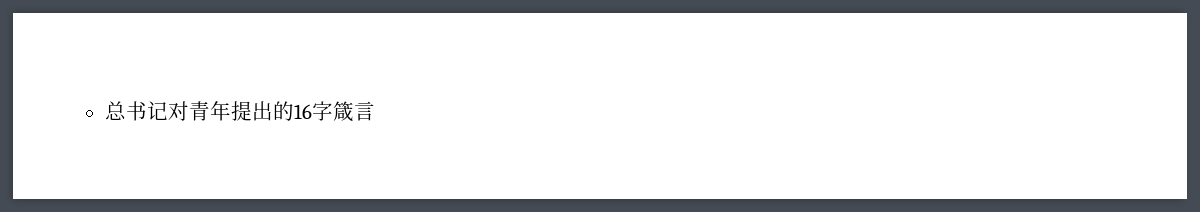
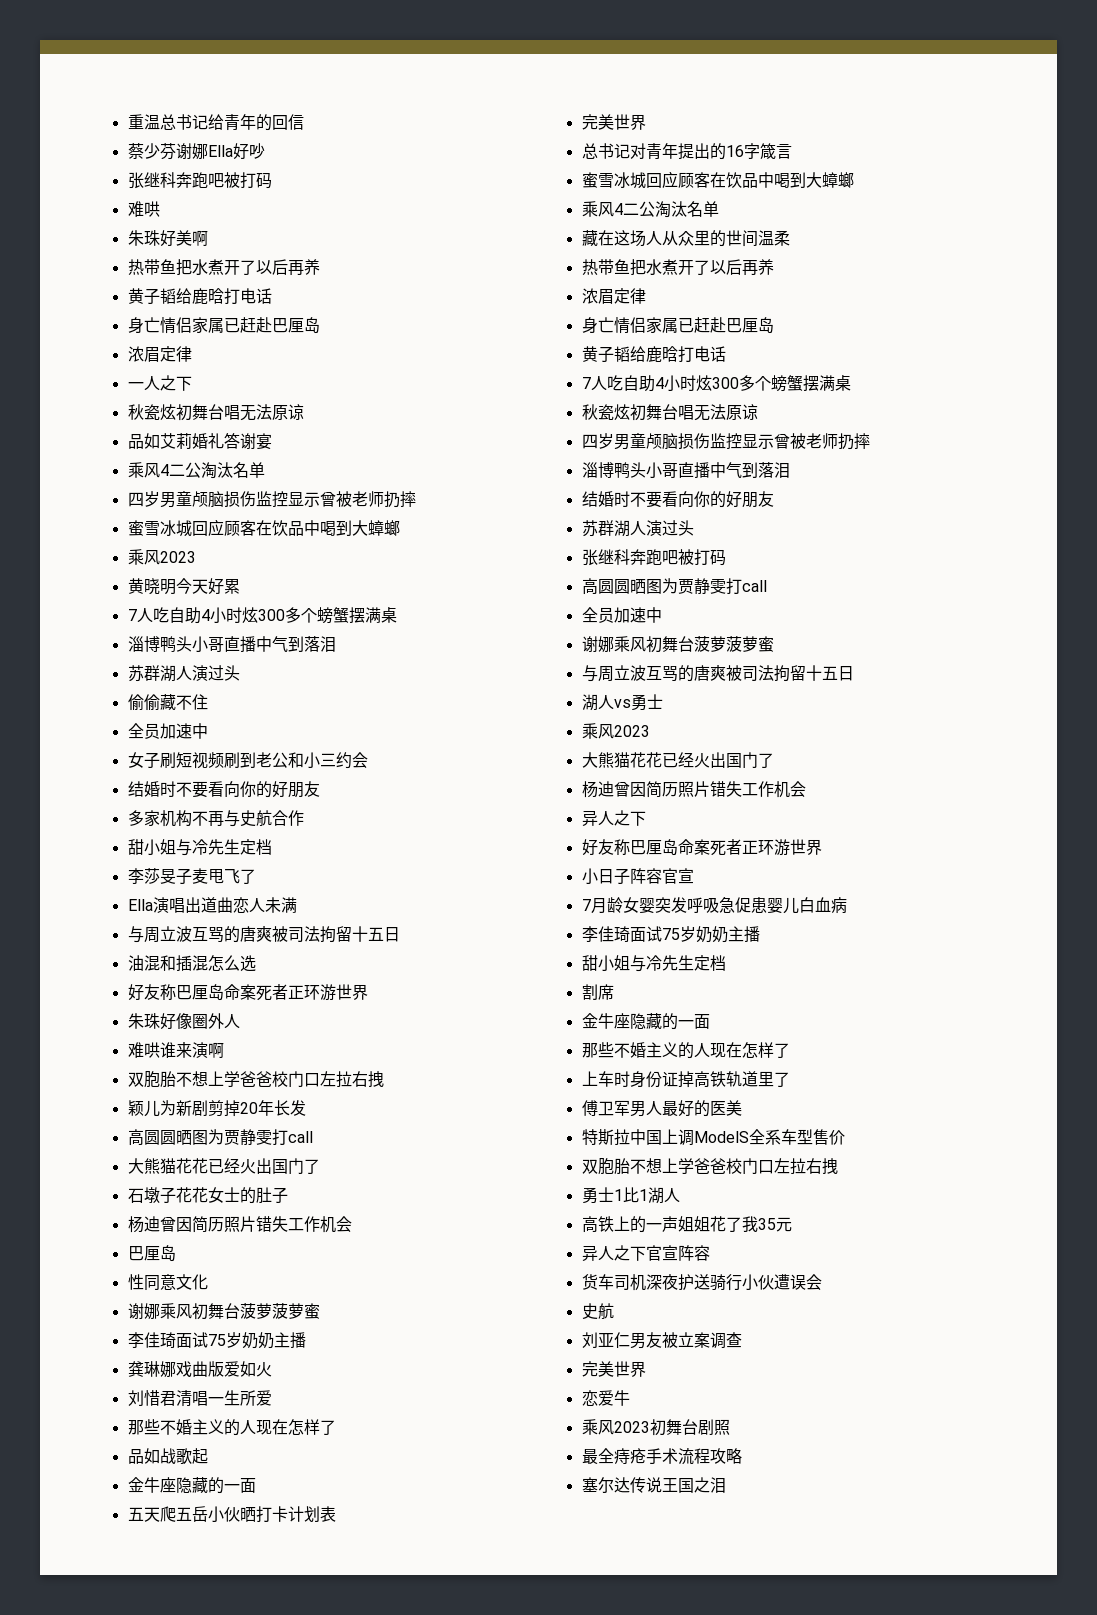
(104, 110) none -> [127,114,304,131] [127,143,265,160] [127,172,272,189] [127,201,160,217] [127,230,208,247] [127,259,320,276] [127,288,272,305] [127,317,320,334] [127,346,192,362] [127,375,192,391] [127,404,304,421] [127,433,272,450] [127,462,265,479] [127,491,416,508] [127,519,400,537] [127,549,196,565] [127,578,240,595] [127,607,397,624] [127,636,336,653] [127,665,240,682] [127,694,208,711] [127,723,208,739] [127,752,368,769] [127,781,320,798] [127,810,304,827] [127,839,272,856] [127,868,256,885] [127,897,297,913] [127,926,400,943] [127,955,256,972] [127,984,368,1001] [127,1013,240,1030] [127,1042,224,1058] [127,1071,384,1088] [127,1100,306,1117] [127,1129,313,1146] [127,1158,320,1174] [127,1187,288,1204] [127,1216,352,1233] [127,1245,176,1262] [127,1274,208,1291] [127,1303,320,1320] [127,1332,306,1349] [127,1361,272,1378] [127,1390,272,1407] [127,1419,336,1436] [127,1448,208,1465] [127,1477,256,1494] [127,1506,336,1523] [581,114,646,130] 重温总书记给青年的回信 // 蔡少芬谢娜Ella好吵 // 张继科奔跑吧被打码 // 难哄 // 朱珠好美啊 // 热带鱼把水煮开了以后再养 // 黄子韬给鹿晗打电话 // 身亡情侣家属已赶赴巴厘岛 // 浓眉定律 // 一人之下 // 秋瓷炫初舞台唱无法原谅 // 品如艾莉婚礼答谢宴 // 乘风4二公淘汰名单 // 四岁男童颅脑损伤监控显示曾被老师扔摔 // 蜜雪冰城回应顾客在饮品中喝到大蟑螂 // 乘风2023 // 黄晓明今天好累 // 7人吃自助4小时炫300多个螃蟹摆满桌 // 淄博鸭头小哥直播中气到落泪 // 苏群湖人演过头 // 偷偷藏不住 // 全员加速中 // 女子刷短视频刷到老公和小三约会 // 结婚时不要看向你的好朋友 // 多家机构不再与史航合作 // 甜小姐与冷先生定档 // 李莎旻子麦甩飞了 // Ella演唱出道曲恋人未满 // 与周立波互骂的唐爽被司法拘留十五日 // 油混和插混怎么选 // 好友称巴厘岛命案死者正环游世界 // 朱珠好像圈外人 // 难哄谁来演啊 // 双胞胎不想上学爸爸校门口左拉右拽 // 颖儿为新剧剪掉20年长发 // 高圆圆晒图为贾静雯打call // 大熊猫花花已经火出国门了 // 石墩子花花女士的肚子 // 杨迪曾因简历照片错失工作机会 // 巴厘岛 // 性同意文化 // 谢娜乘风初舞台菠萝菠萝蜜 // 李佳琦面试75岁奶奶主播 // 龚琳娜戏曲版爱如火 // 刘惜君清唱一生所爱 // 那些不婚主义的人现在怎样了 // 品如战歌起 // 金牛座隐藏的一面 // 五天爬五岳小伙晒打卡计划表 // 完美世界 //
(375, 111) none -> [581,171,854,189] [581,201,719,218] [581,230,790,247] [581,259,774,276] [581,288,646,304] [581,317,774,334] [581,346,726,363] [581,375,851,392] [581,404,758,421] [581,433,870,450] [581,462,790,479] [581,491,774,508] [581,520,694,537] [581,549,726,566] [581,578,767,595] [581,607,662,623] [581,636,774,653] [581,665,854,682] [581,694,663,711] [581,723,650,739] [581,752,774,768] [581,781,806,798] [581,810,646,826] [581,839,822,856] [581,868,694,885] [581,896,847,914] [581,926,760,943] [581,955,726,972] [581,984,614,1000] [581,1013,710,1030] [581,1042,790,1059] [581,1071,790,1088] [581,1100,742,1117] [581,1129,845,1146] [581,1158,838,1175] [581,1187,680,1204] [581,1216,792,1233] [581,1245,710,1261] [581,1274,822,1291] [581,1303,614,1320] [581,1332,742,1349] [581,1361,646,1377] [581,1390,630,1406] [581,1419,730,1436] [581,1448,742,1465] [581,1477,726,1493] // 蜜雪冰城回应顾客在饮品中喝到大蟑螂 // 乘风4二公淘汰名单 // 藏在这场人从众里的世间温柔 // 热带鱼把水煮开了以后再养 // 浓眉定律 // 身亡情侣家属已赶赴巴厘岛 // 黄子韬给鹿晗打电话 // 7人吃自助4小时炫300多个螃蟹摆满桌 // 秋瓷炫初舞台唱无法原谅 // 四岁男童颅脑损伤监控显示曾被老师扔摔 // 淄博鸭头小哥直播中气到落泪 // 结婚时不要看向你的好朋友 // 苏群湖人演过头 // 张继科奔跑吧被打码 // 高圆圆晒图为贾静雯打call // 全员加速中 // 谢娜乘风初舞台菠萝菠萝蜜 // 与周立波互骂的唐爽被司法拘留十五日 // 湖人vs勇士 // 乘风2023 // 大熊猫花花已经火出国门了 // 杨迪曾因简历照片错失工作机会 // 异人之下 // 好友称巴厘岛命案死者正环游世界 // 小日子阵容官宣 // 7月龄女婴突发呼吸急促患婴儿白血病 // 李佳琦面试75岁奶奶主播 // 甜小姐与冷先生定档 // 割席 // 金牛座隐藏的一面 // 那些不婚主义的人现在怎样了 // 上车时身份证掉高铁轨道里了 // 傅卫军男人最好的医美 // 特斯拉中国上调ModelS全系车型售价 // 双胞胎不想上学爸爸校门口左拉右拽 // 勇士1比1湖人 // 高铁上的一声姐姐花了我35元 // 异人之下官宣阵容 // 货车司机深夜护送骑行小伙遭误会 // 史航 // 刘亚仁男友被立案调查 // 完美世界 // 恋爱牛 // 乘风2023初舞台剧照 // 最全痔疮手术流程攻略 // 塞尔达传说王国之泪

